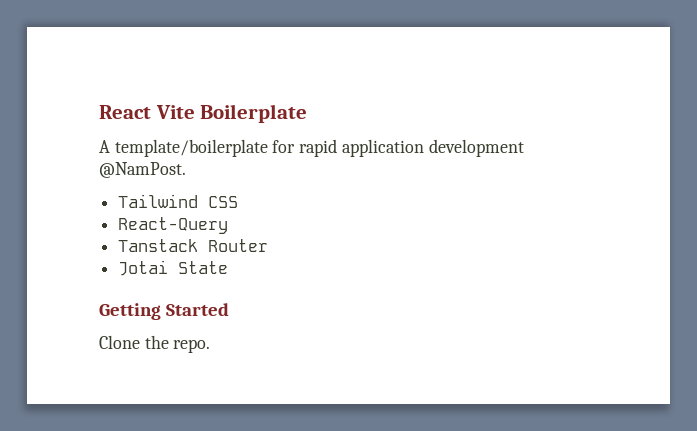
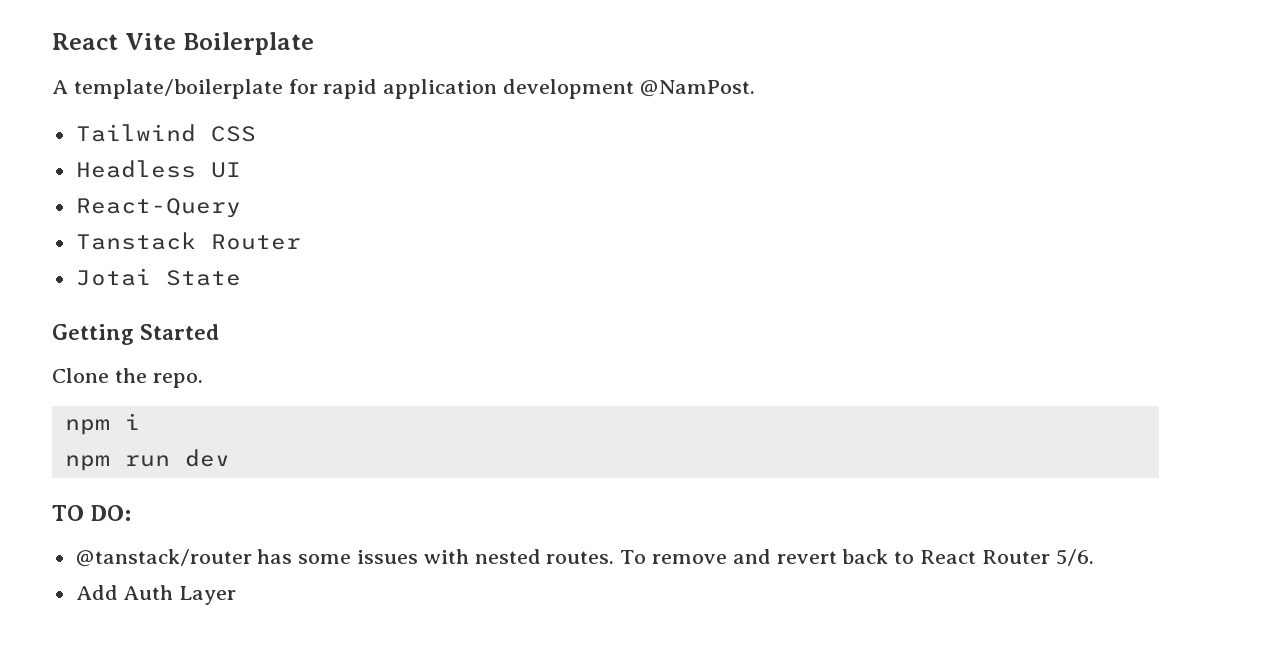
(239, 202) none -> [75,160,241,178] // Headless UI
(211, 346) none -> [64,413,140,435] [64,449,230,471] [52,505,132,521] [75,549,1094,567] [75,585,237,605] // npm i // npm run dev // TO DO: // @tanstack/router has some issues with nested routes. To remove and revert back to React Router 5/6. // Add Auth Layer

